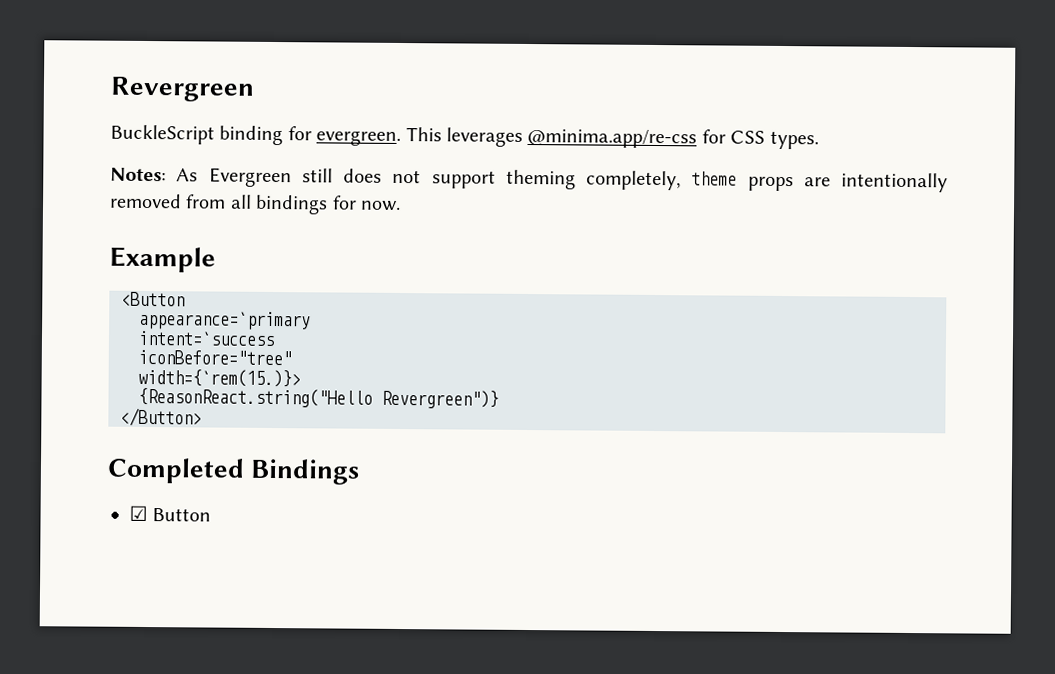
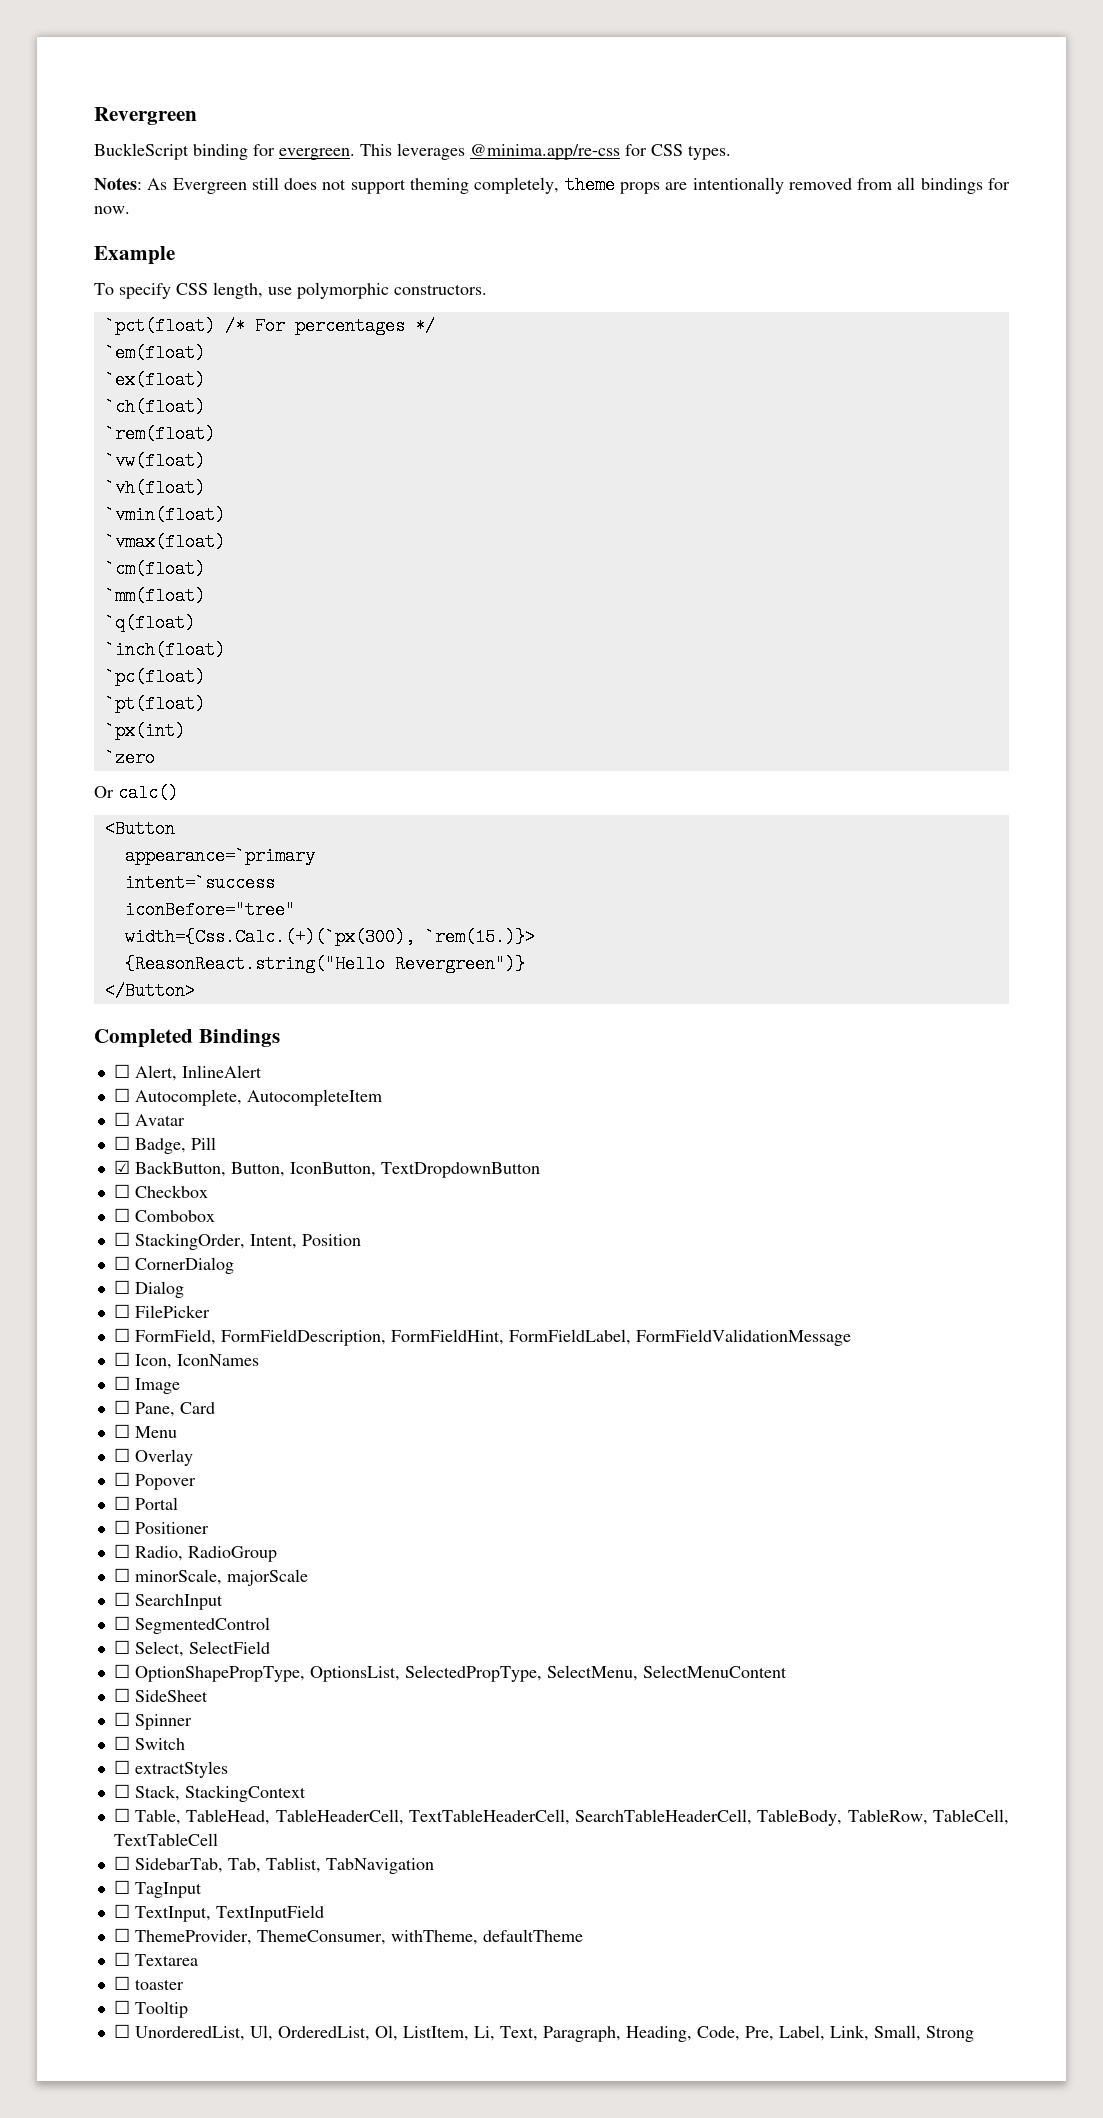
(216, 259) none -> [94,282,487,299] [104,317,435,335] [104,344,205,362] [104,371,205,389] [104,398,205,416] [104,425,215,443] [104,452,205,470] [104,479,205,497] [104,506,225,524] [104,533,225,551] [104,560,205,578] [104,587,205,605] [104,614,195,632] [104,641,225,659] [104,668,205,686] [104,695,205,713] [104,722,185,740] [104,749,155,767] [94,784,178,802] // To specify CSS length, use polymorphic constructors. // `pct(float) /* For percentages */ // `em(float) // `ex(float) // `ch(float) // `rem(float) // `vw(float) // `vh(float) // `vmin(float) // `vmax(float) // `cm(float) // `mm(float) // `q(float) // `inch(float) // `pc(float) // `pt(float) // `px(int) // `zero // Or calc()
[138,368,301,388] width={`rem(15.)}> -> [124,928,535,946] width={Css.Calc.(+)(`px(300), `rem(15.)}>
[129,505,212,522] ☑ Button -> [113,1064,262,1081] [113,1088,382,1106] [113,1112,185,1126] [113,1136,216,1154] [113,1160,540,1178] [113,1184,208,1198] [113,1208,215,1222] [113,1232,361,1250] [113,1256,234,1274] [113,1280,184,1298] [113,1304,210,1318] [113,1328,851,1346] [113,1352,259,1369] [113,1376,180,1394] [113,1400,215,1417] [113,1424,177,1438] [113,1448,193,1466] [113,1472,196,1490] [113,1496,178,1510] [113,1520,209,1534] [113,1544,277,1562] [113,1568,308,1586] [113,1592,223,1610] [113,1616,270,1634] [113,1640,270,1657] [113,1664,787,1682] [113,1688,208,1702] [113,1712,192,1730] [113,1736,185,1750] [113,1760,228,1778] [113,1784,306,1802] [113,1808,1009,1826] [113,1833,218,1846] [113,1856,434,1874] [113,1880,202,1898] [113,1904,324,1922] [113,1928,583,1945] [113,1952,198,1966] [113,1976,184,1990] [113,2000,188,2018] [113,2024,974,2042] ☐ Alert, InlineAlert // ☐ Autocomplete, AutocompleteItem // ☐ Avatar // ☐ Badge, Pill // ☑ BackButton, Button, IconButton, TextDropdownButton // ☐ Checkbox // ☐ Combobox // ☐ StackingOrder, Intent, Position // ☐ CornerDialog // ☐ Dialog // ☐ FilePicker // ☐ FormField, FormFieldDescription, FormFieldHint, FormFieldLabel, FormFieldValidationMessage // ☐ Icon, IconNames // ☐ Image // ☐ Pane, Card // ☐ Menu // ☐ Overlay // ☐ Popover // ☐ Portal // ☐ Positioner // ☐ Radio, RadioGroup // ☐ minorScale, majorScale // ☐ SearchInput // ☐ SegmentedControl // ☐ Select, SelectField // ☐ OptionShapePropType, OptionsList, SelectedPropType, SelectMenu, SelectMenuContent // ☐ SideSheet // ☐ Spinner // ☐ Switch // ☐ extractStyles // ☐ Stack, StackingContext // ☐ Table, TableHead, TableHeaderCell, TextTableHeaderCell, SearchTableHeaderCell, TableBody, TableRow, TableCell, TextTableCell // ☐ SidebarTab, Tab, Tablist, TabNavigation // ☐ TagInput // ☐ TextInput, TextInputField // ☐ ThemeProvider, ThemeConsumer, withTheme, defaultTheme // ☐ Textarea // ☐ toaster // ☐ Tooltip // ☐ UnorderedList, Ul, OrderedList, Ol, ListItem, Li, Text, Paragraph, Heading, Code, Pre, Label, Link, Small, Strong

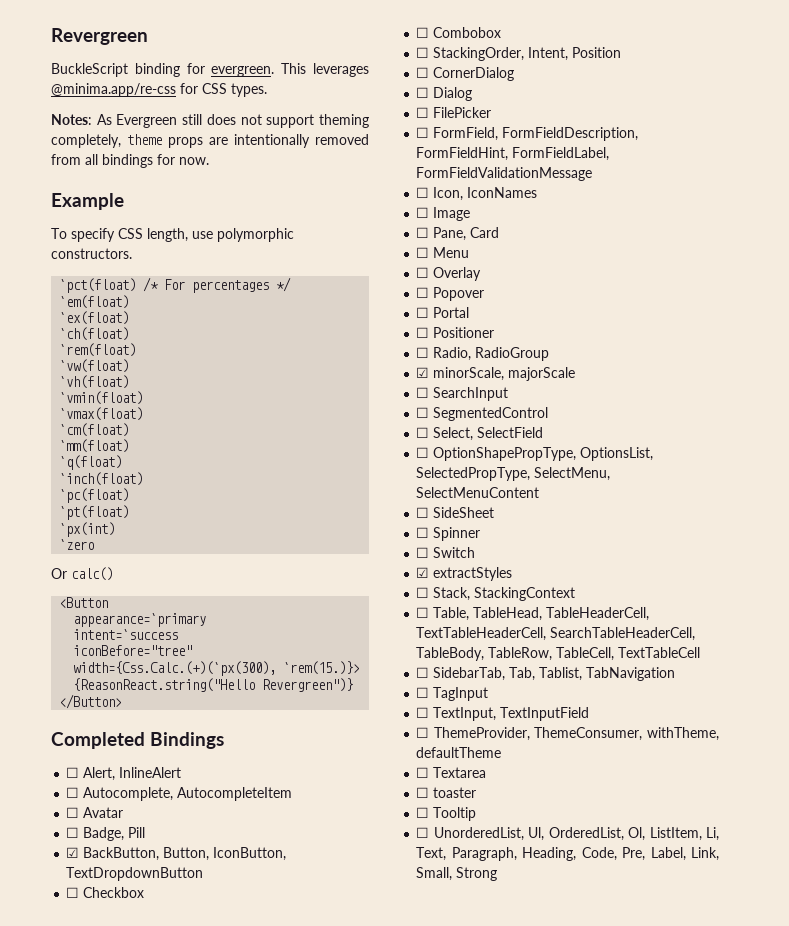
[113,1568,130,1582] ☐ -> [416,367,430,378] ☑
[113,1760,130,1774] ☐ -> [416,567,430,578] ☑

